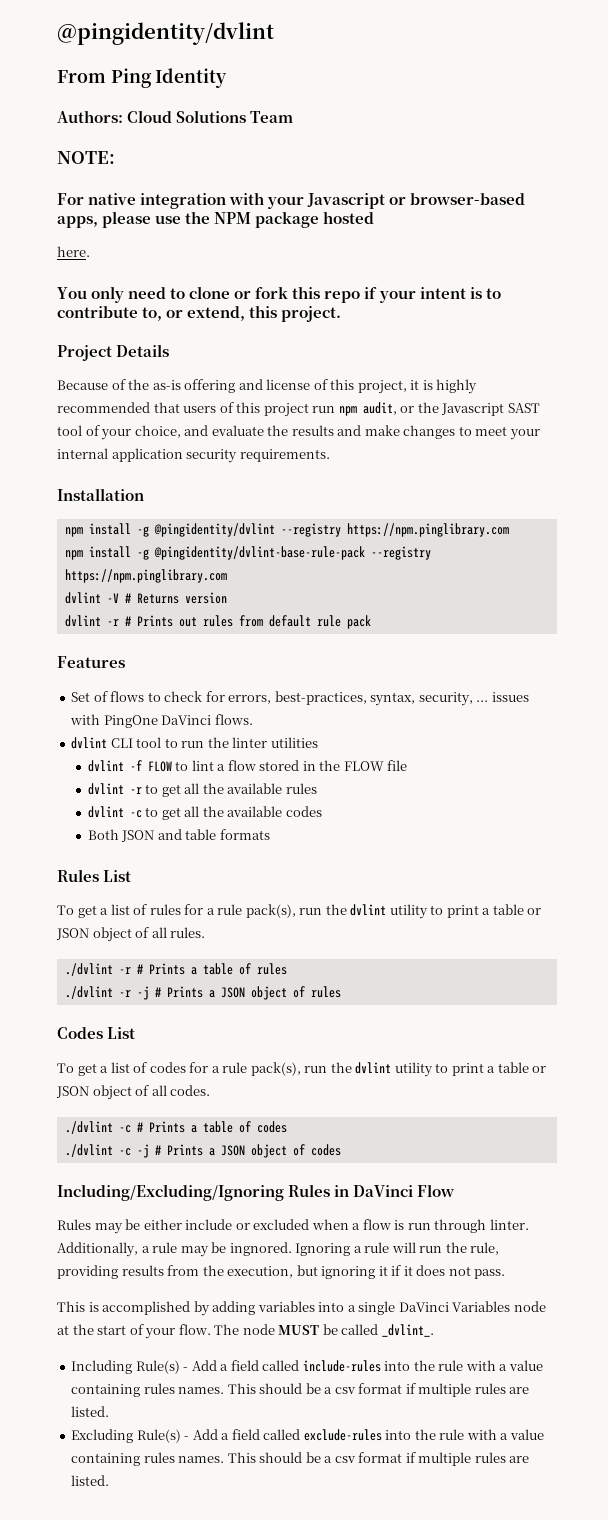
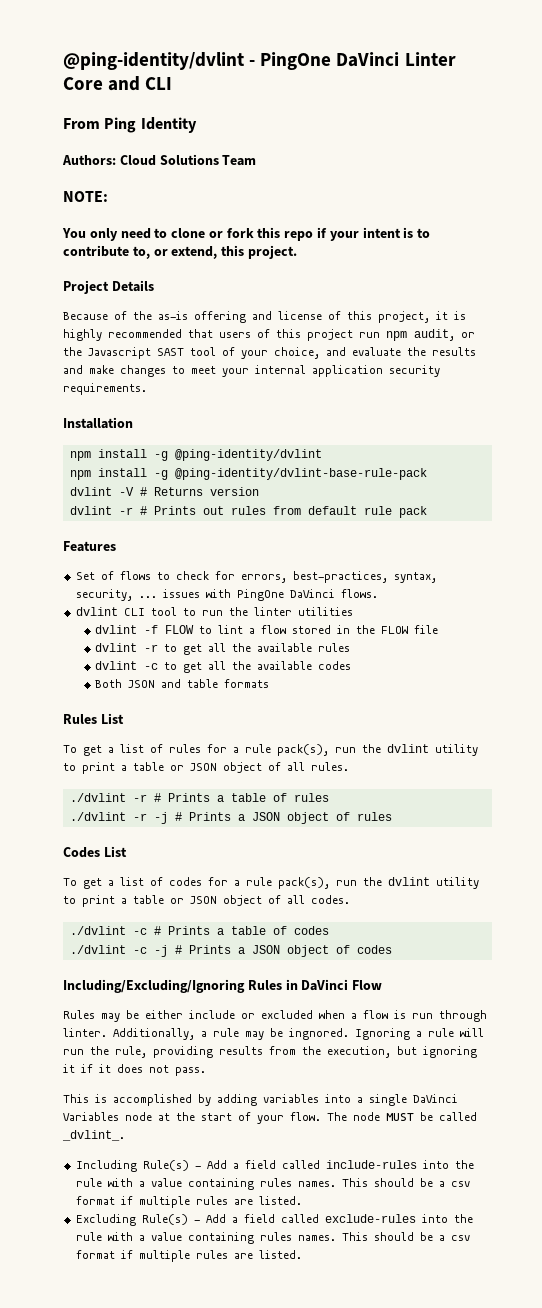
[57,22,274,45] @pingidentity/dvlint -> [63,52,456,70] [63,76,173,91] @ping-identity/dvlint - PingOne DaVinci Linter Core and CLI
[57,192,526,209] [57,211,375,228] [57,246,90,257] // For native integration with your Javascript or browser-based apps, please use the NPM package hosted // here. -> (108, 196) none
[153,523,509,537] [64,546,431,560] [64,569,227,583] @pingidentity/dvlint --registry https://npm.pinglibrary.com // npm install -g @pingidentity/dvlint-base-rule-pack --registry https://npm.pinglibrary.com -> [174,449,322,461] [69,468,427,480] @ping-identity/dvlint // npm install -g @ping-identity/dvlint-base-rule-pack

